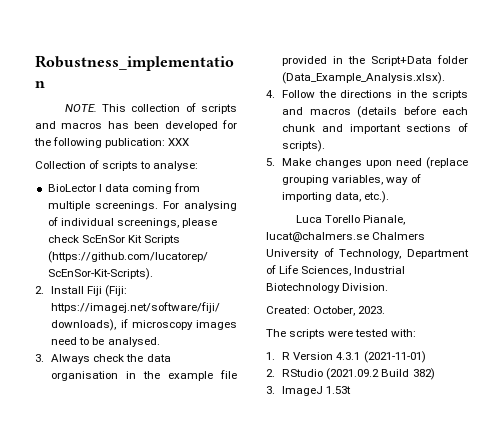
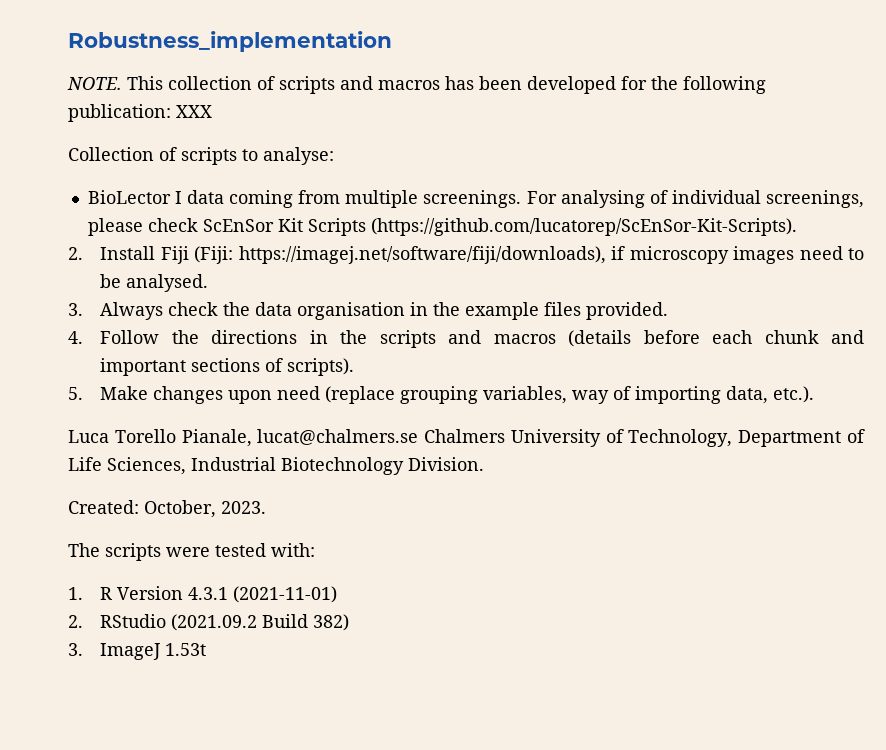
[219,370,237,379] [282,55,468,66] [282,72,446,84] file provided in the Script+Data folder (Data_Example_Analysis.xlsx). -> [544,302,669,320] files provided.

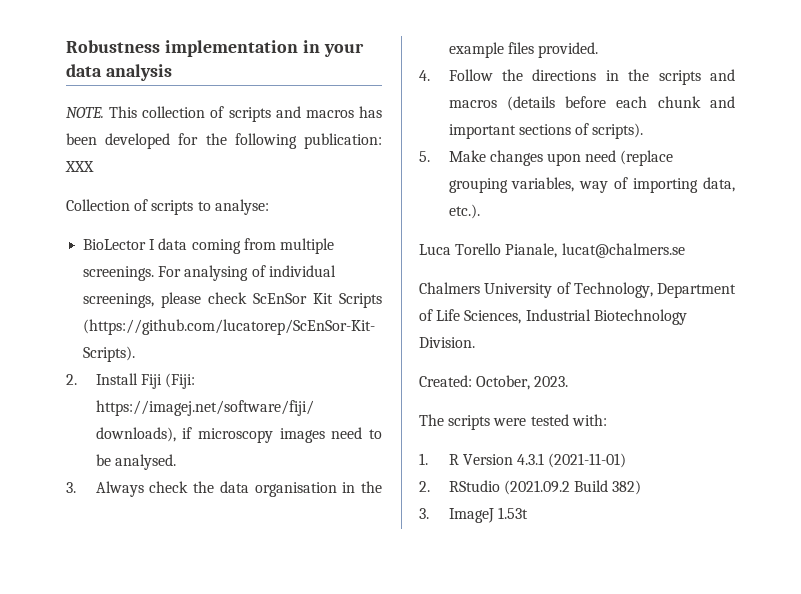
[68,31,392,52] Robustness_implementation -> [66,40,364,57] [66,64,172,81] Robustness implementation in your data analysis
(419, 437) none -> (685, 250) //

